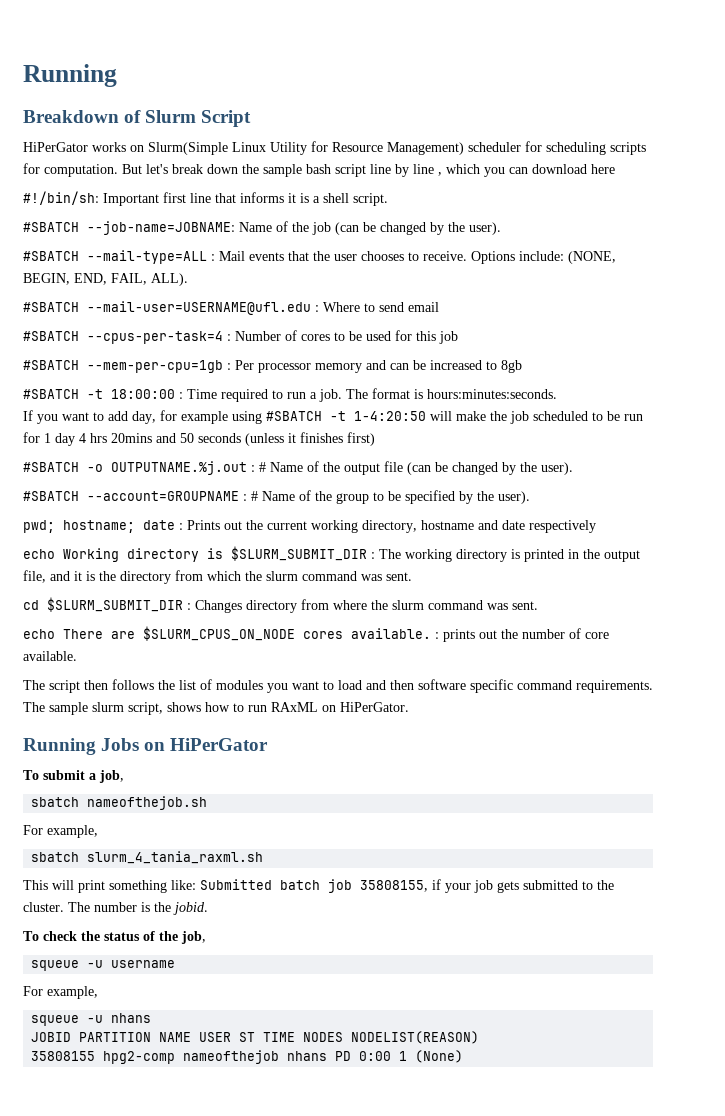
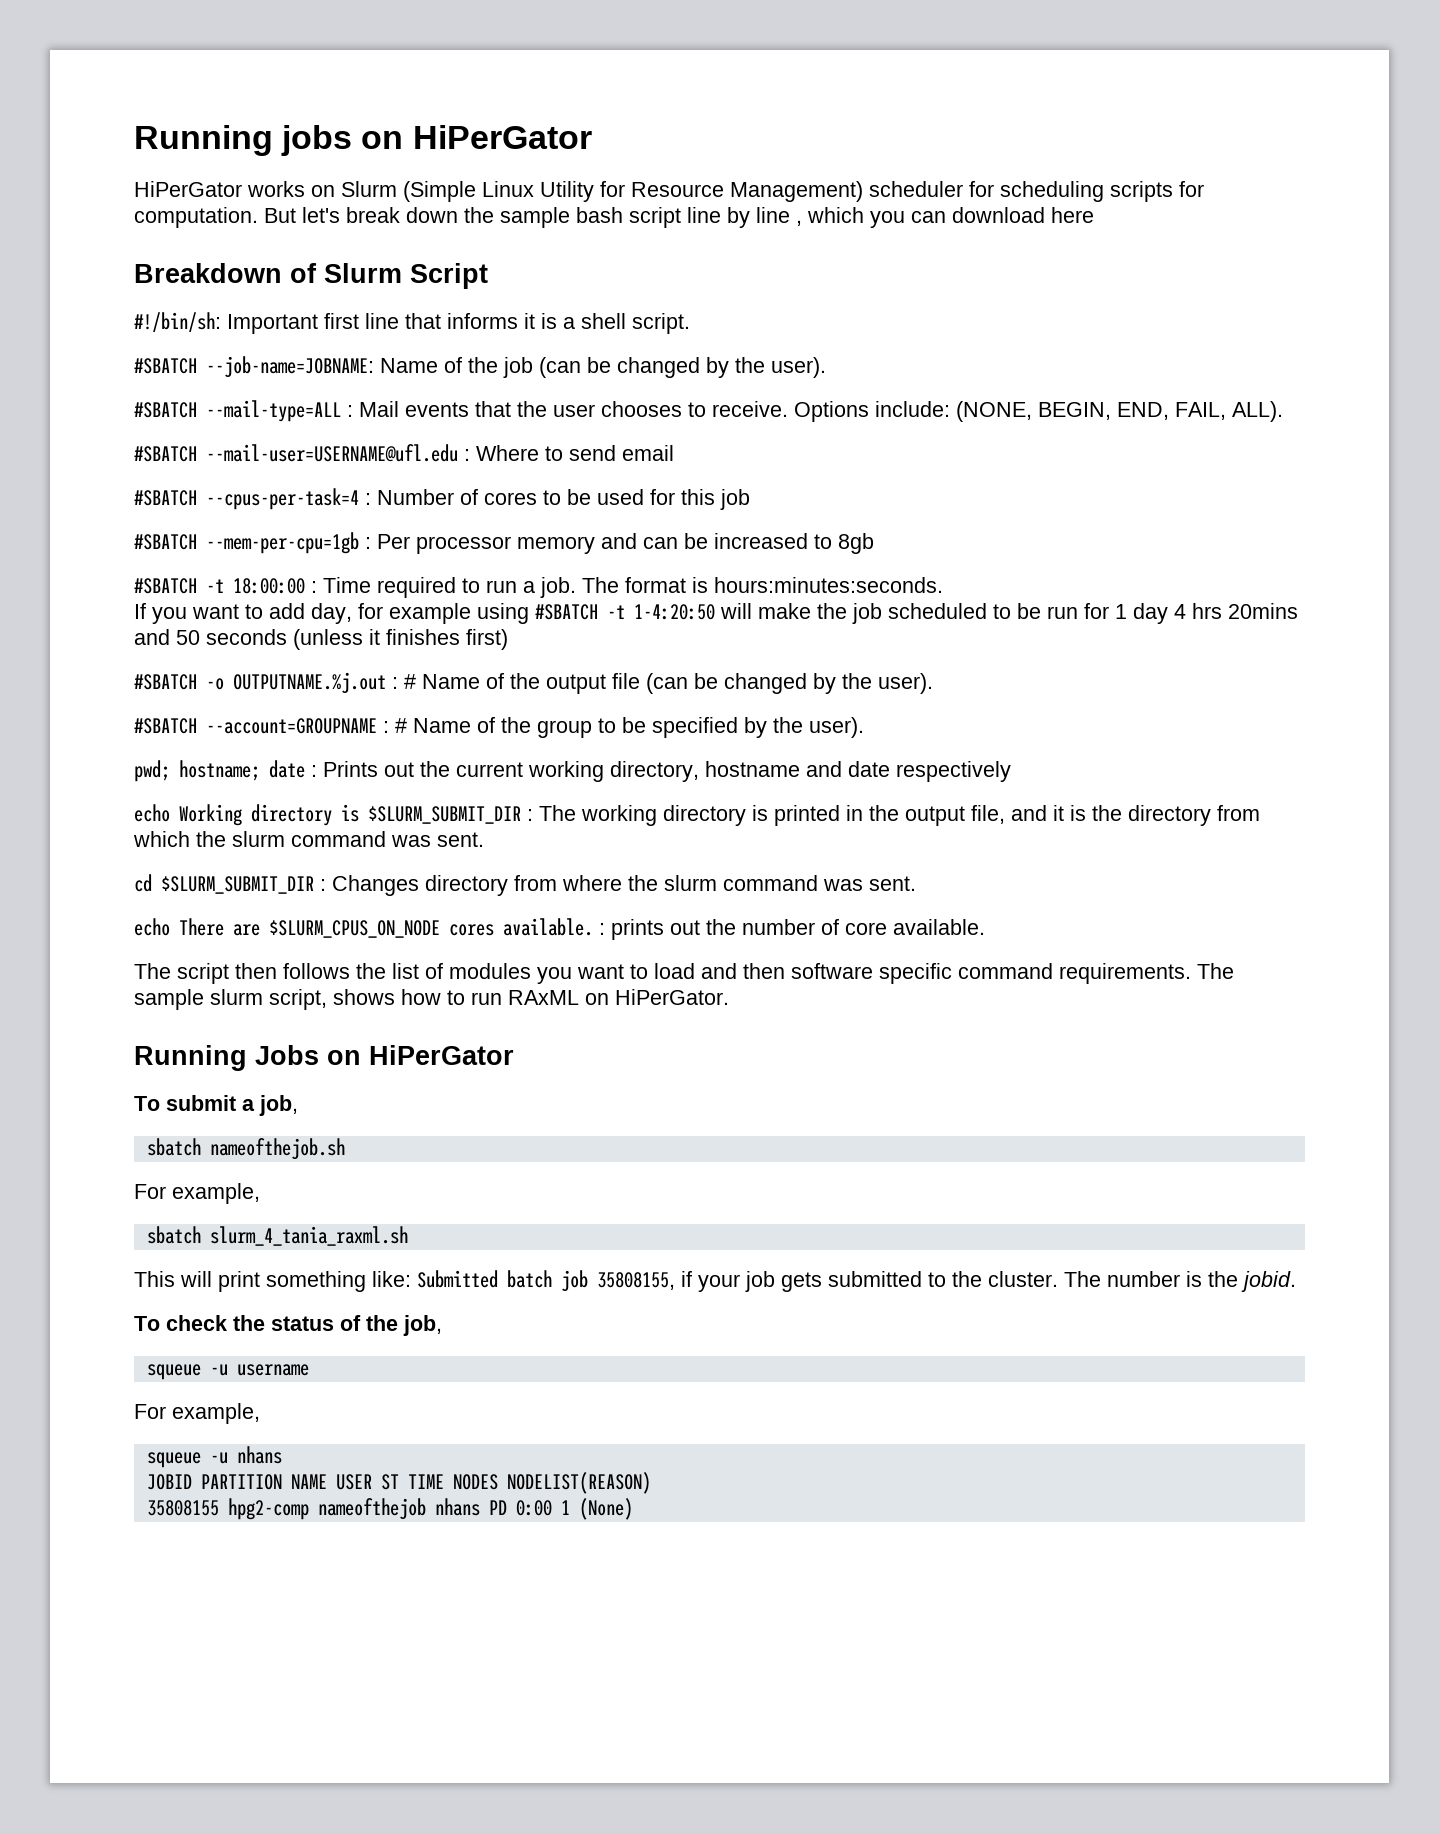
[23,64,117,87] [23,110,252,127] Running // Breakdown of Slurm Script -> [134,125,592,156] Running jobs on HiPerGator
[148,142,228,155] Slurm(Simple -> [341,181,476,202] Slurm (Simple
(615, 169) none -> [134,263,488,289] // Breakdown of Slurm Script

